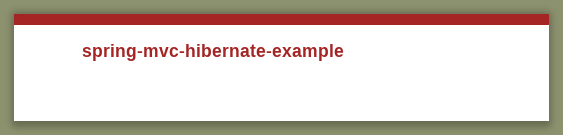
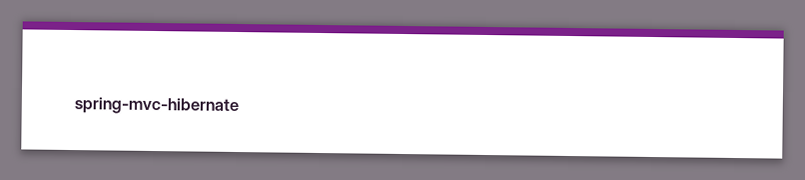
[82,44,344,61] spring-mvc-hibernate-example -> [74,97,239,116] spring-mvc-hibernate

